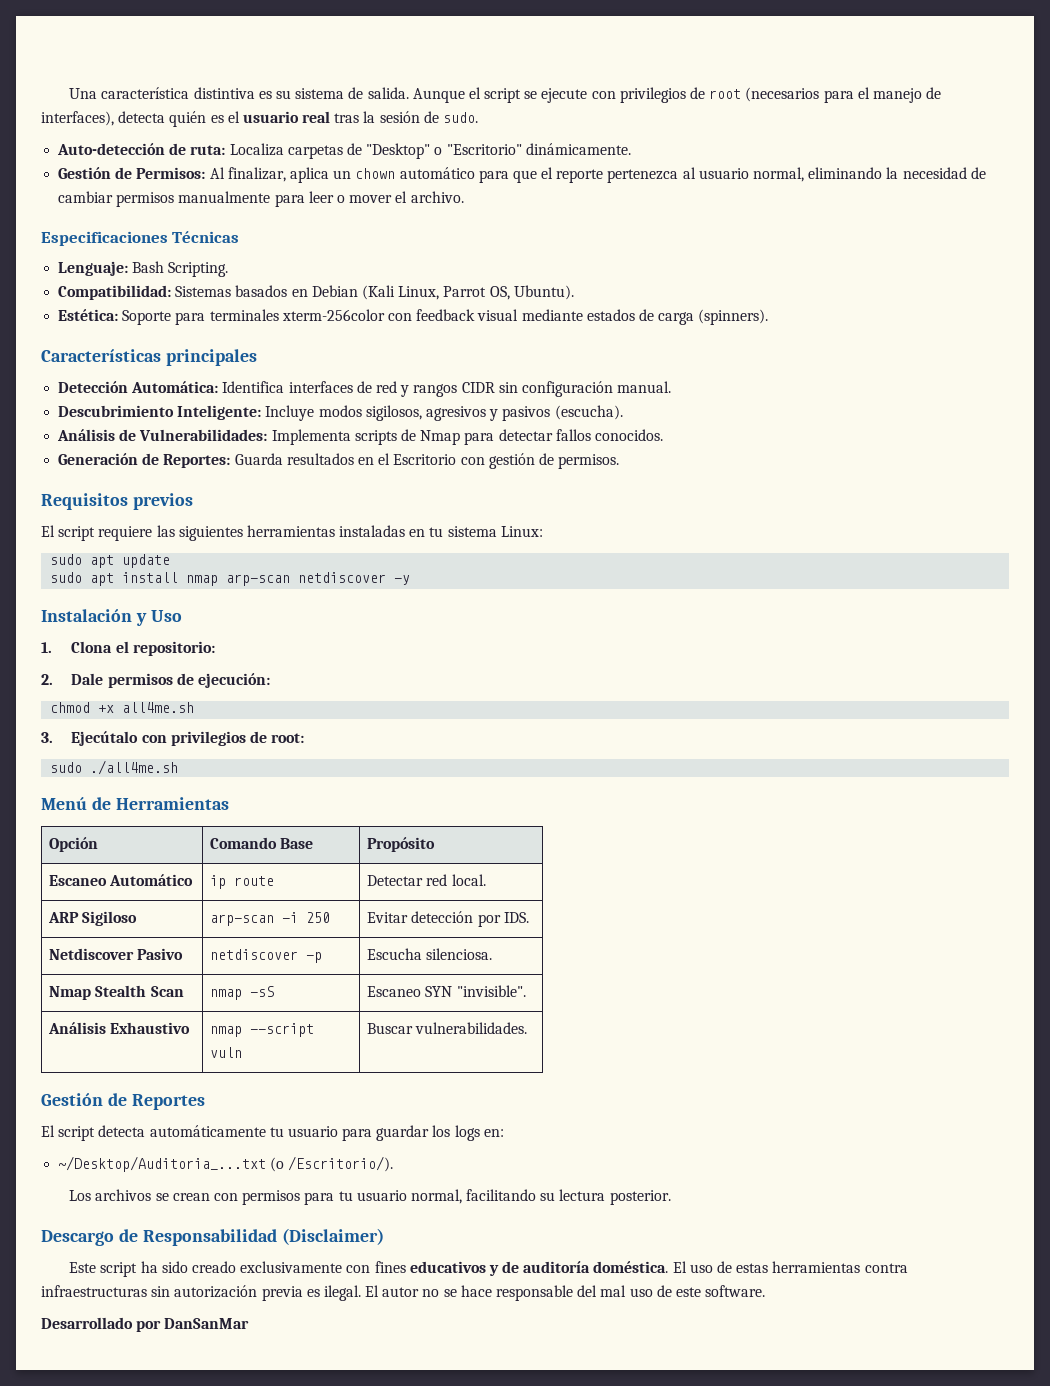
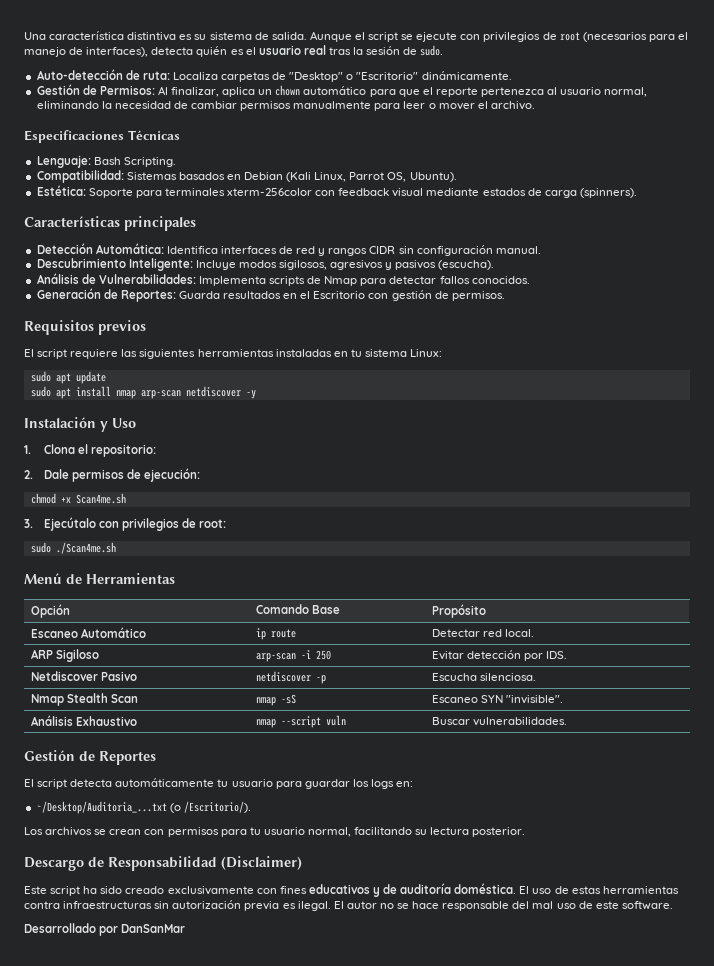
[122,702,195,713] all4me.sh -> [75,493,126,504] Scan4me.sh
[90,760,179,775] ./all4me.sh -> [55,542,116,554] ./Scan4me.sh

